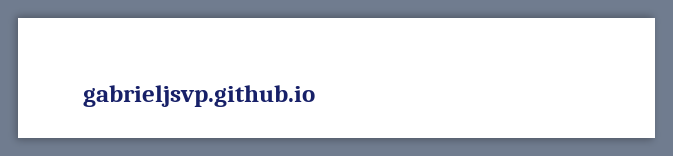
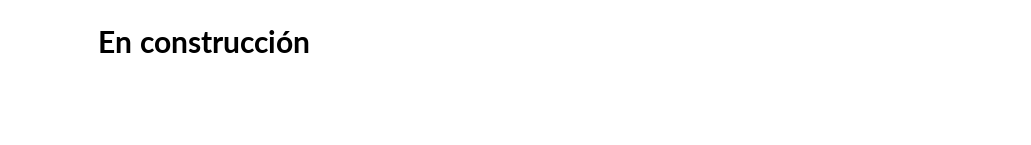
[83,85,315,107] gabrieljsvp.github.io -> [98,30,310,53] En construcción

